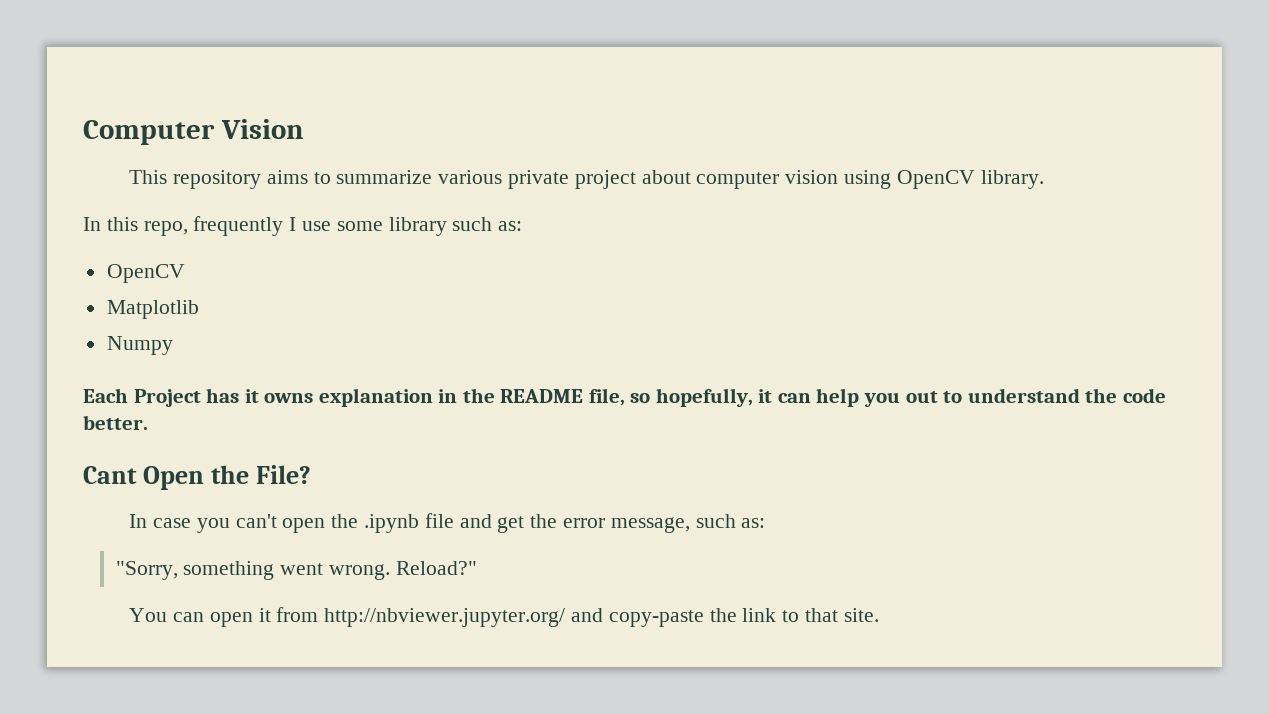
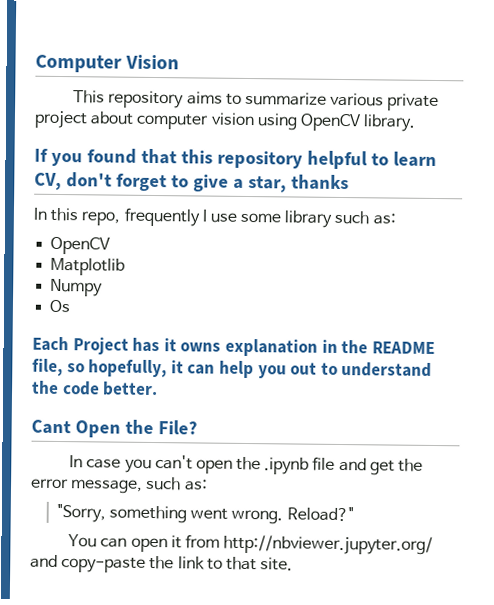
(1044, 179) none -> [34,148,437,170] [34,172,349,193] // If you found that this repository helpful to learn CV, don't forget to give a star, thanks
(173, 345) none -> [49,299,72,313] // Os

